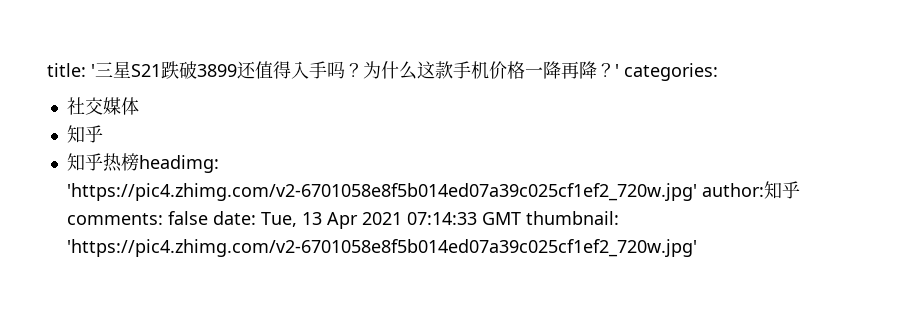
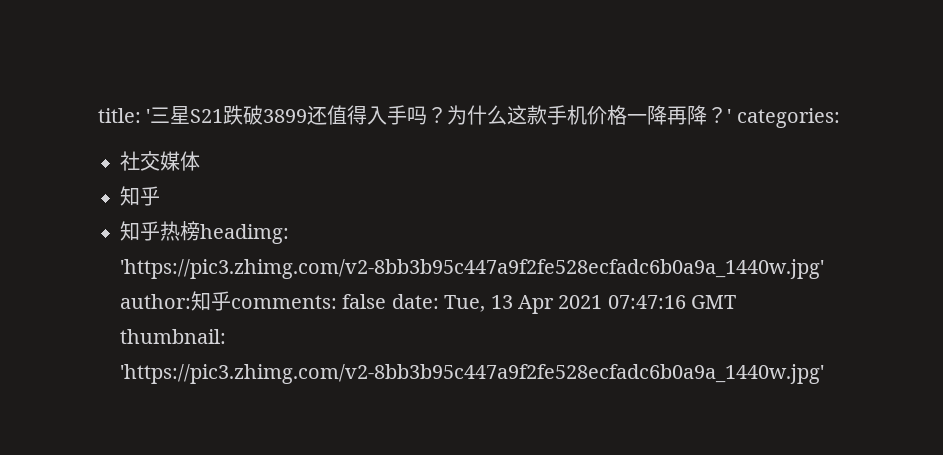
[66,183,697,201] 'https://pic4.zhimg.com/v2-6701058e8f5b014ed07a39c025cf1ef2_720w.jpg' -> [120,259,824,279] 'https://pic3.zhimg.com/v2-8bb3b95c447a9f2fe528ecfadc6b0a9a_1440w.jpg'
[406,212,477,225] 07:14:33 -> [607,295,686,309] 07:47:16
[66,239,697,257] 'https://pic4.zhimg.com/v2-6701058e8f5b014ed07a39c025cf1ef2_720w.jpg' -> [120,364,824,384] 'https://pic3.zhimg.com/v2-8bb3b95c447a9f2fe528ecfadc6b0a9a_1440w.jpg'

